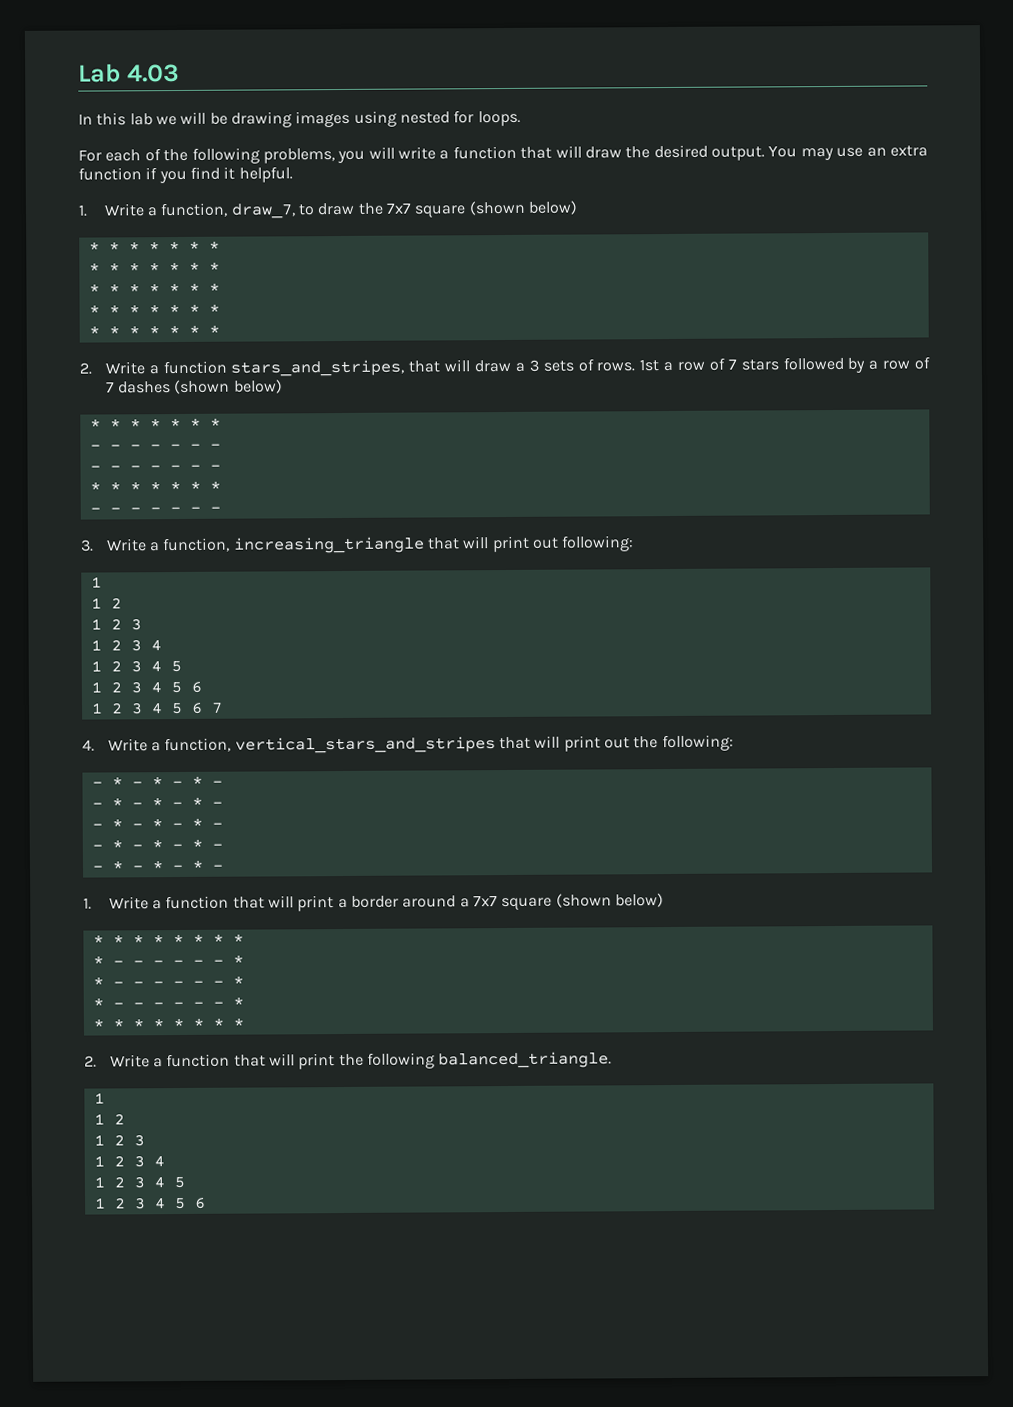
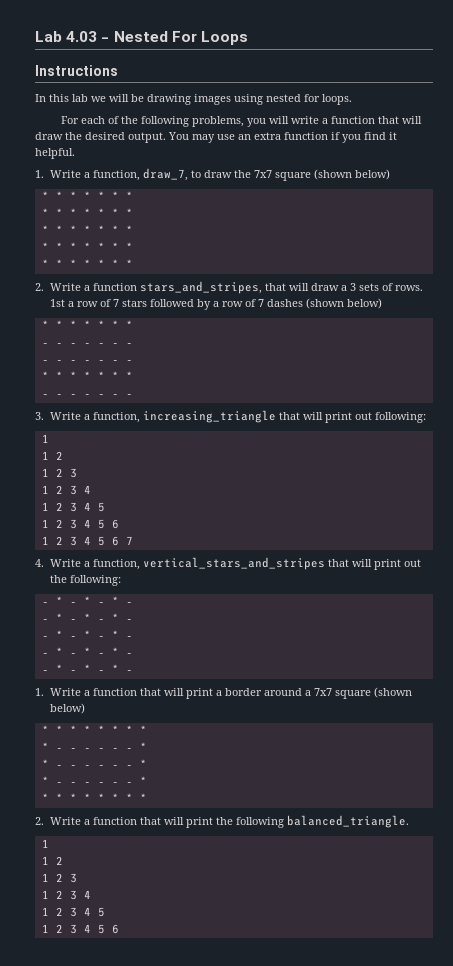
(180, 73) none -> [101,31,248,45] [35,65,118,76] - Nested For Loops // Instructions

